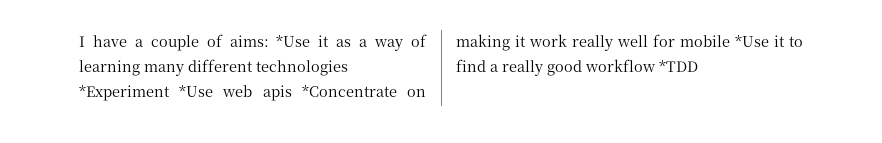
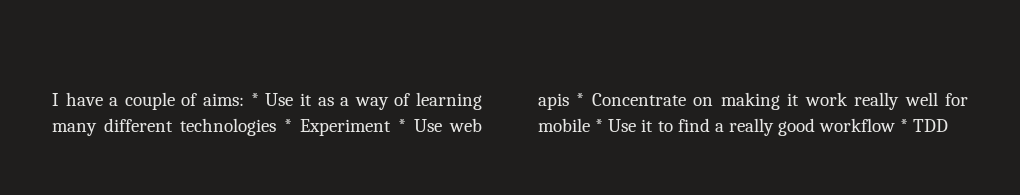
[276,35,311,47] *Use -> [250,93,294,106] * Use
[79,85,397,101] *Experiment *Use web apis *Concentrate -> [284,118,482,136] [538,93,686,110] * Experiment * Use web apis * Concentrate
[735,35,769,47] *Use -> [595,119,637,132] * Use
[659,60,698,72] *TDD -> [900,119,949,132] * TDD

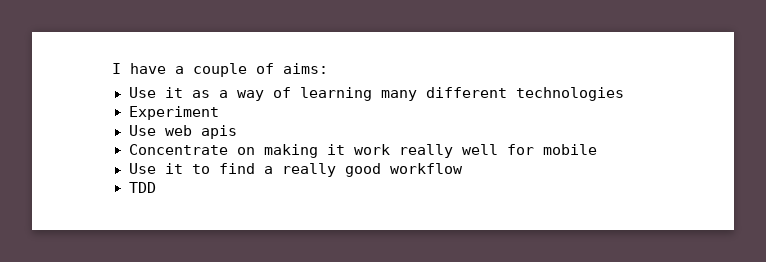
[250,93,259,106] * -> (328, 68) //
[284,119,292,132] * -> (624, 94) //
[398,119,406,132] * -> (219, 113) //
[576,93,585,106] * -> (237, 132) //
[595,119,604,132] * -> (597, 149) //
[900,119,909,132] * -> (463, 168) //

